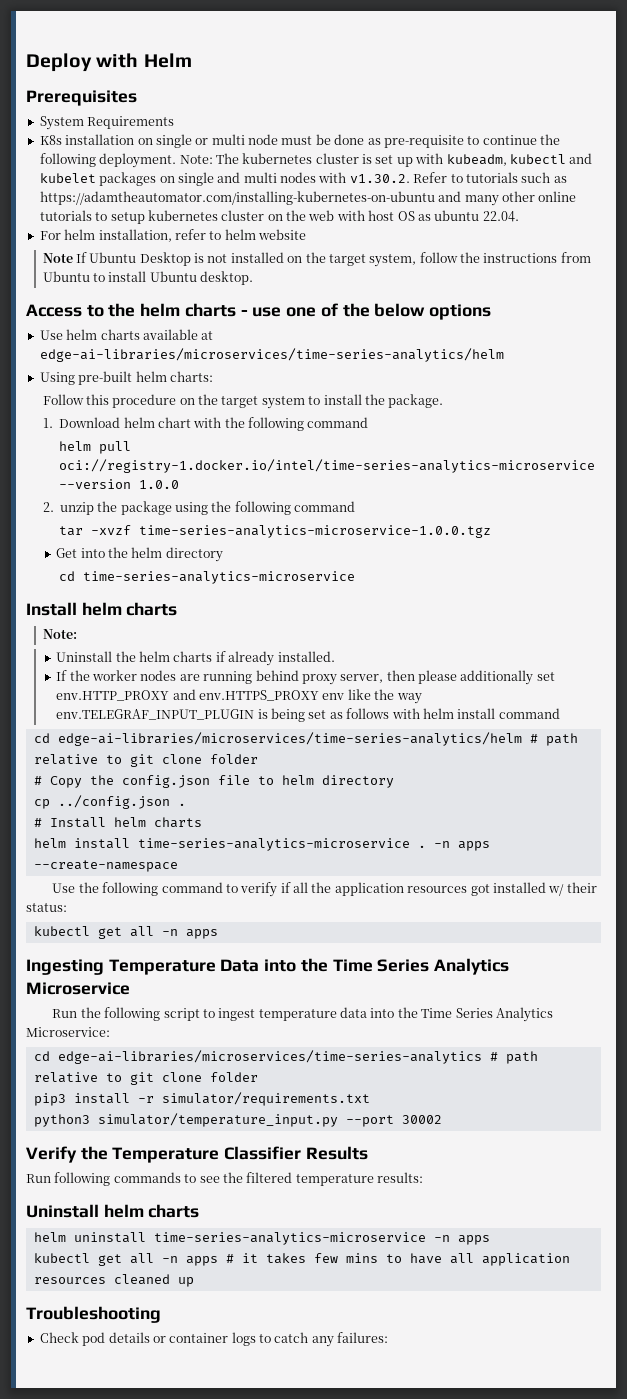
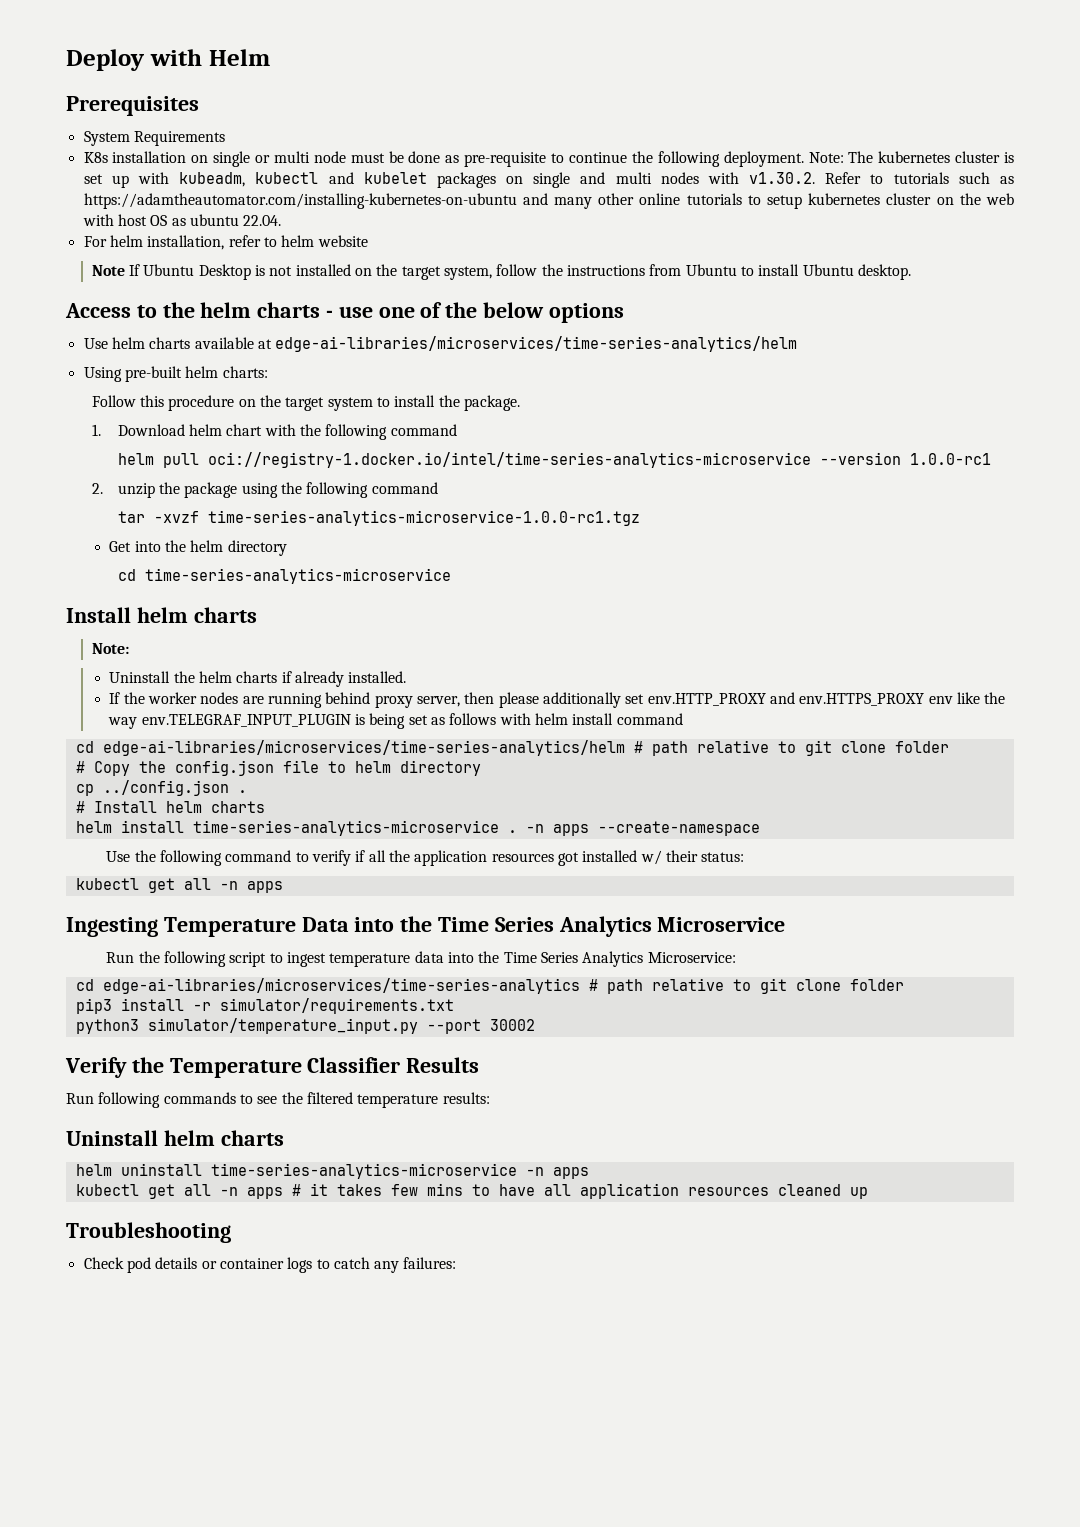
[139,480,180,489] 1.0.0 -> [909,453,991,465] 1.0.0-rc1
[139,525,492,538] time-series-analytics-microservice-1.0.0.tgz -> [207,510,640,526] time-series-analytics-microservice-1.0.0-rc1.tgz

